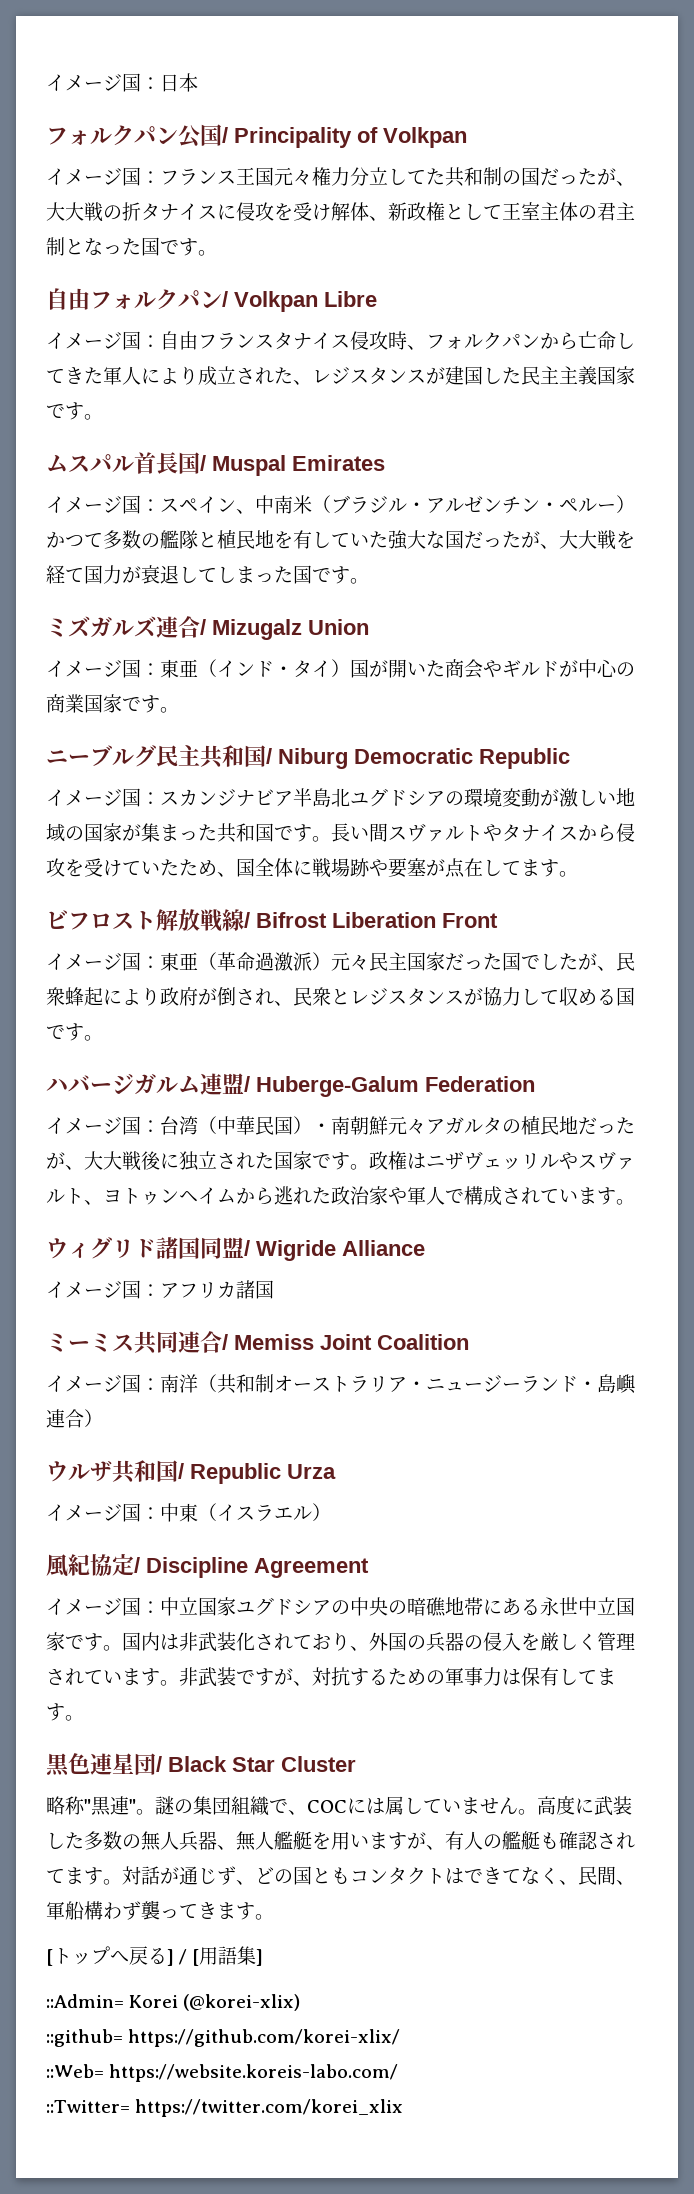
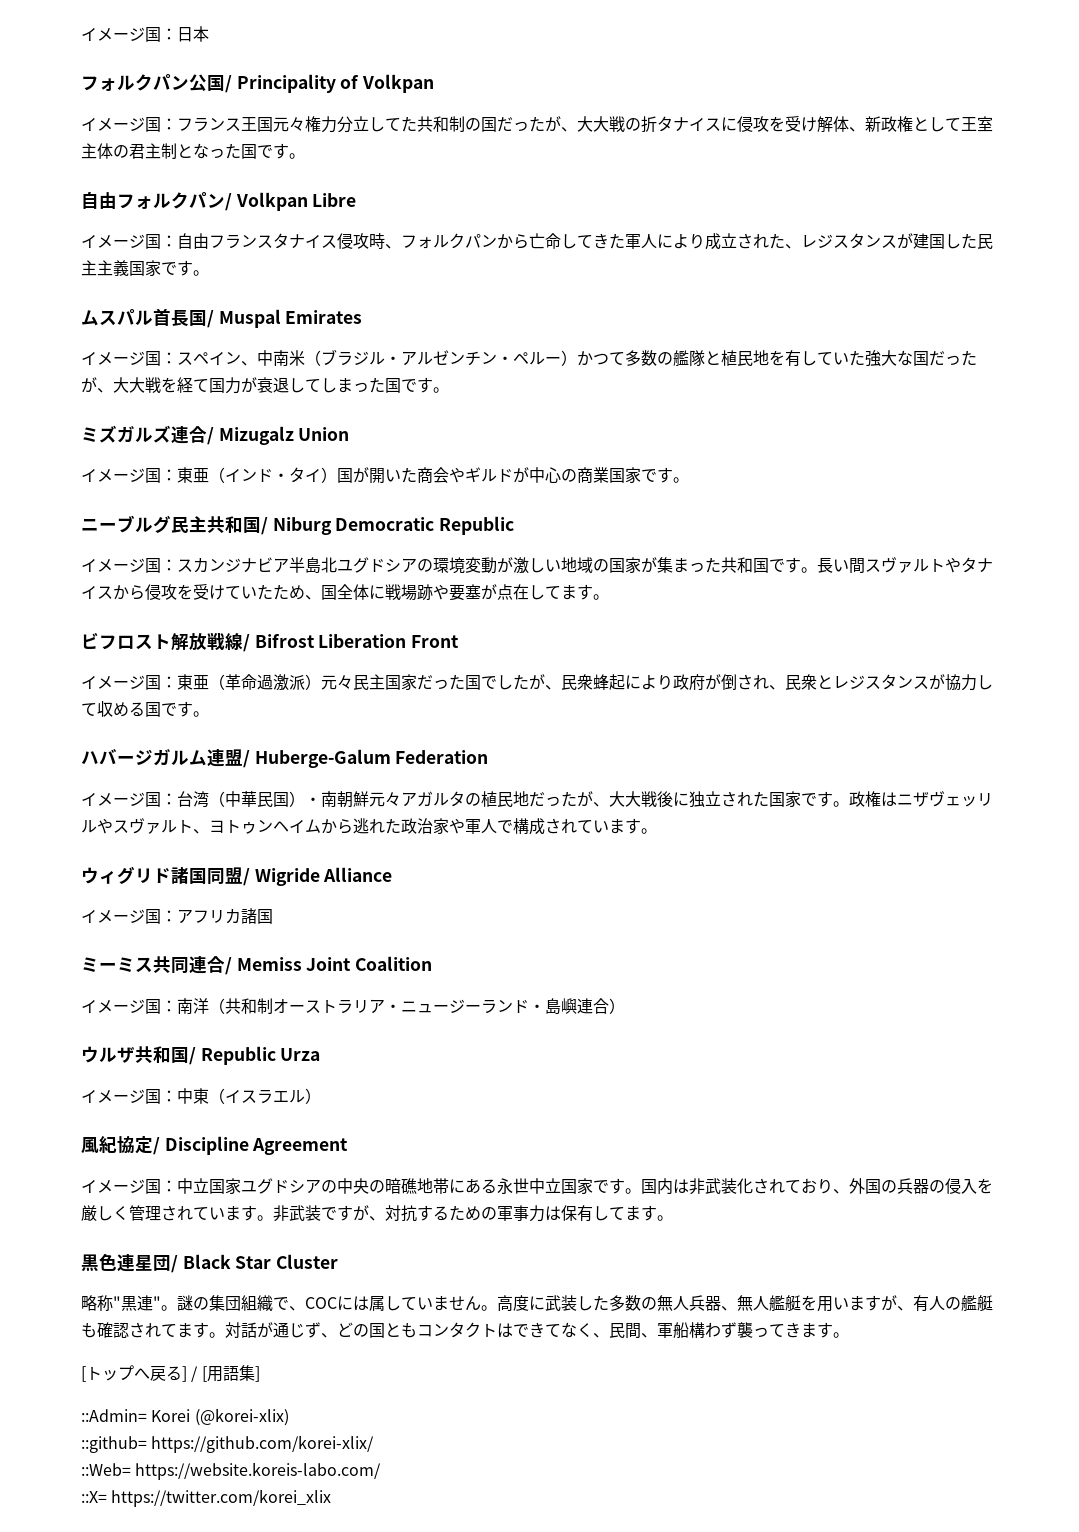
[46,2100,130,2113] ::Twitter= -> [81,1491,107,1503] ::X=

